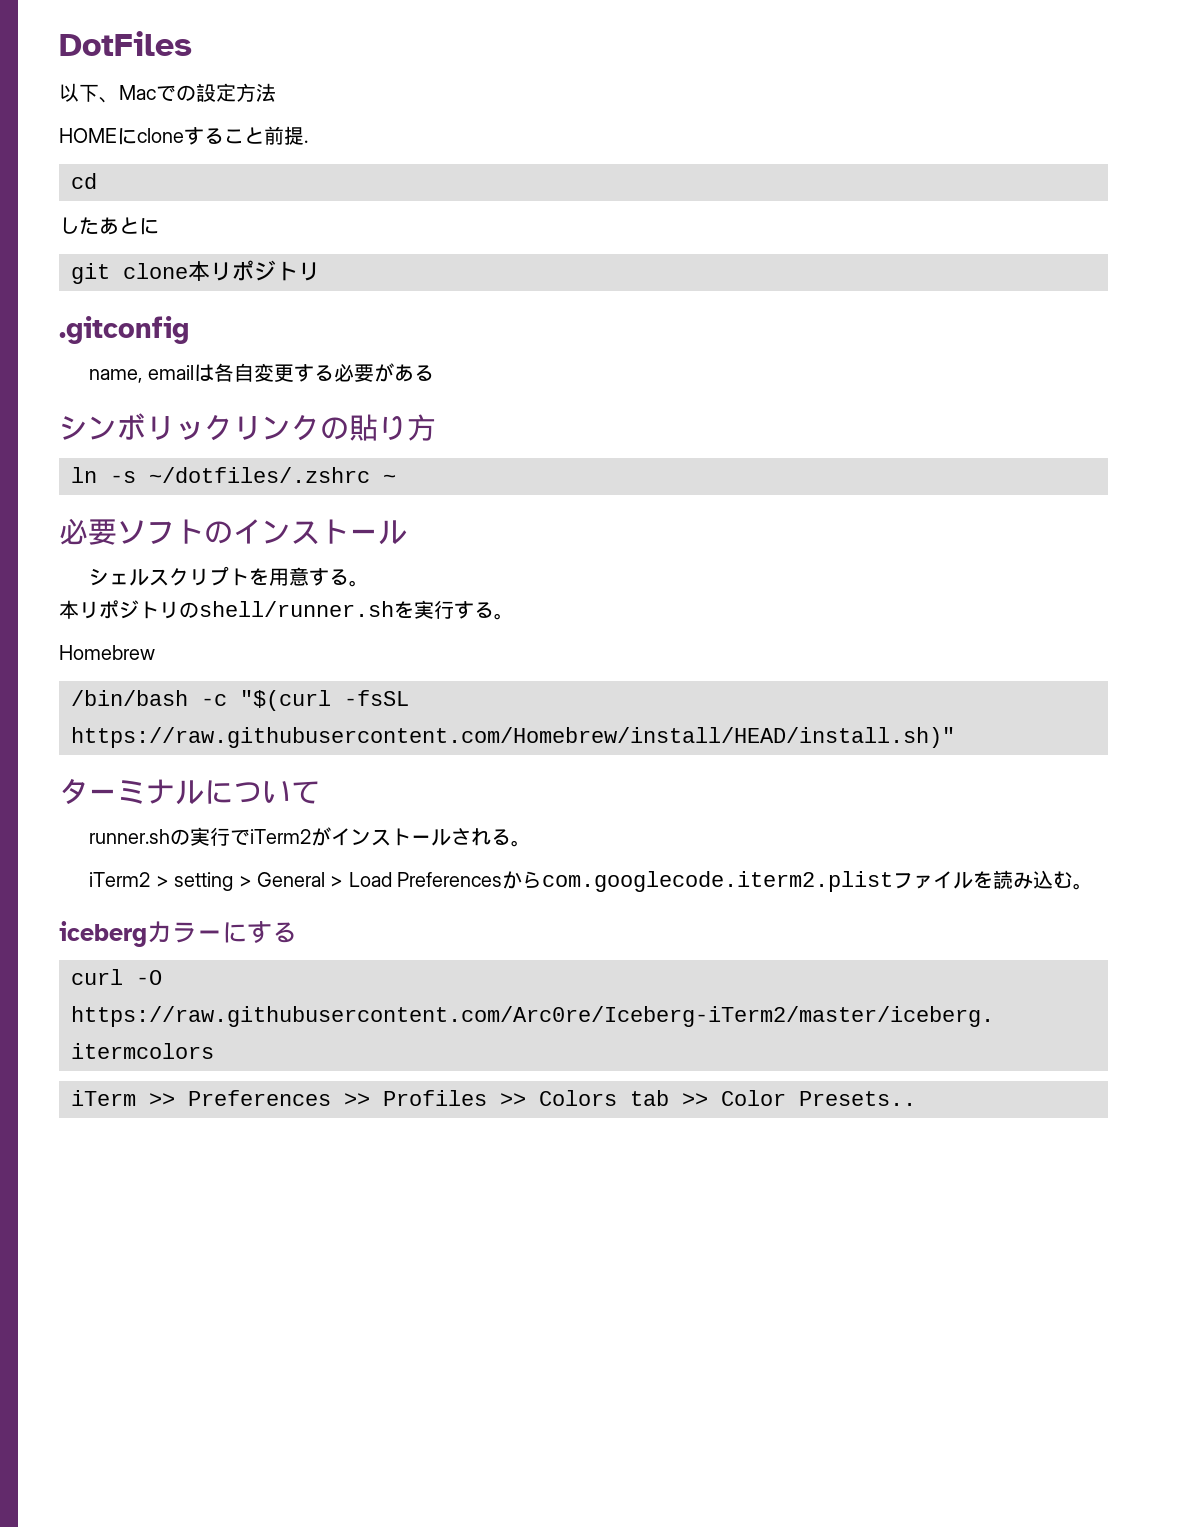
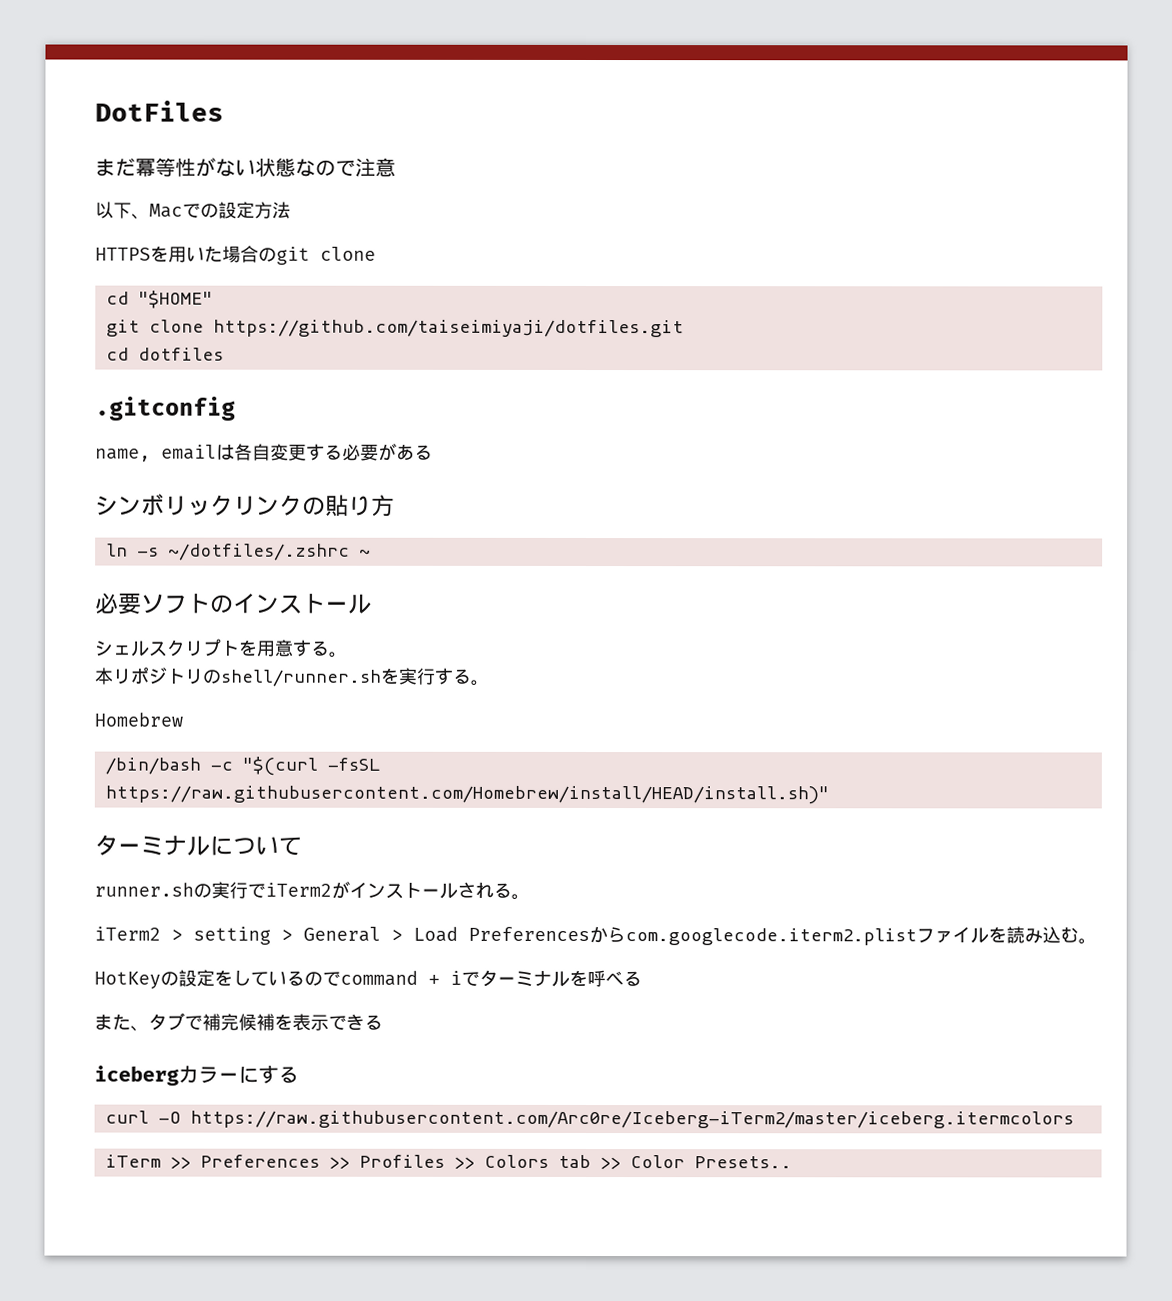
(192, 43) none -> [95,157,396,177] // まだ冪等性がない状態なので注意
[59,126,308,145] [71,173,97,189] [59,217,159,235] [71,260,320,284] HOMEにcloneすること前提. // cd // したあとに // git clone本リポジトリ -> [95,245,376,265] [105,290,213,309] [105,319,684,338] [105,347,224,361] HTTPSを用いた場合のgit clone // cd "$HOME" // git clone https://github.com/taiseimiyaji/dotfiles.git // cd dotfiles
(1094, 886) none -> [94,969,642,989] [94,1012,383,1032] // HotKeyの設定をしているのでcommand + iでターミナルを呼べる // また、タブで補完候補を表示できる

